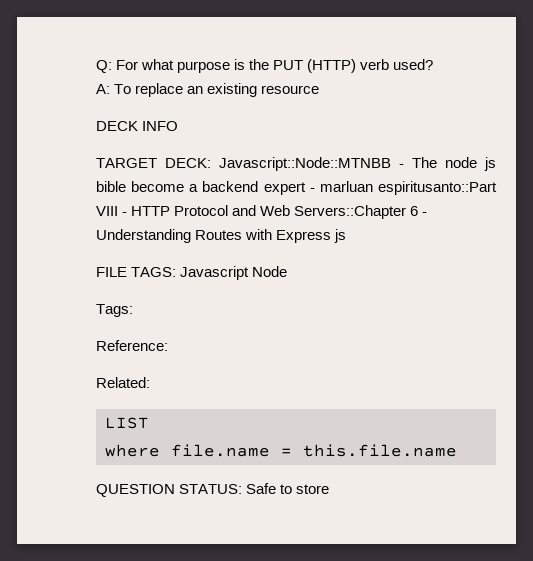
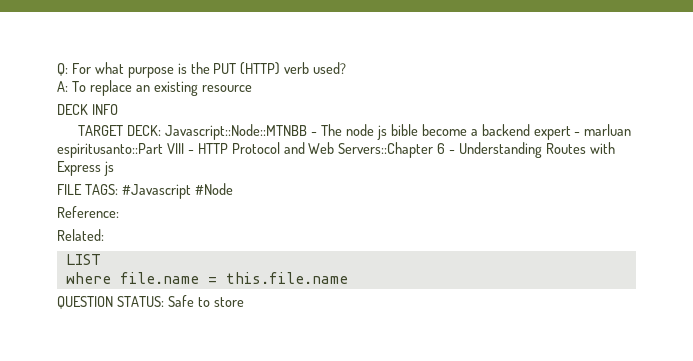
[180,266,288,280] [96,304,133,317] Javascript Node // Tags: -> [121,183,233,199] #Javascript #Node

